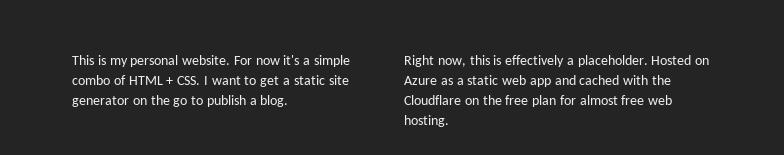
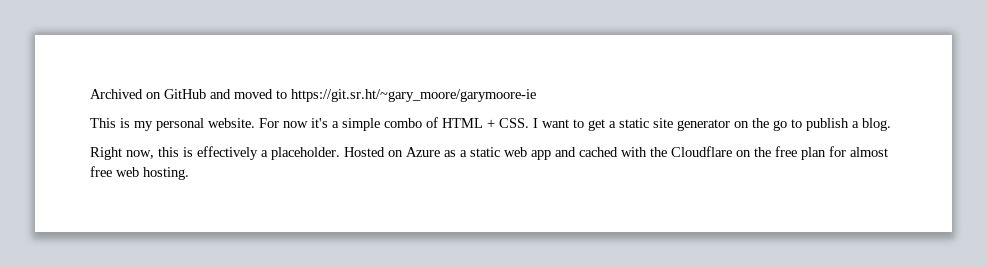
(72, 60) none -> [90,89,536,102] Archived on GitHub and moved to https://git.sr.ht/~gary_moore/garymoore-ie //

